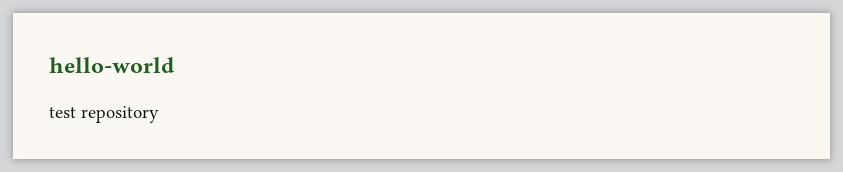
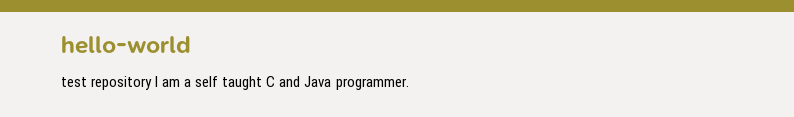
(159, 114) none -> [155,76,409,90] I am a self taught C and Java programmer.

